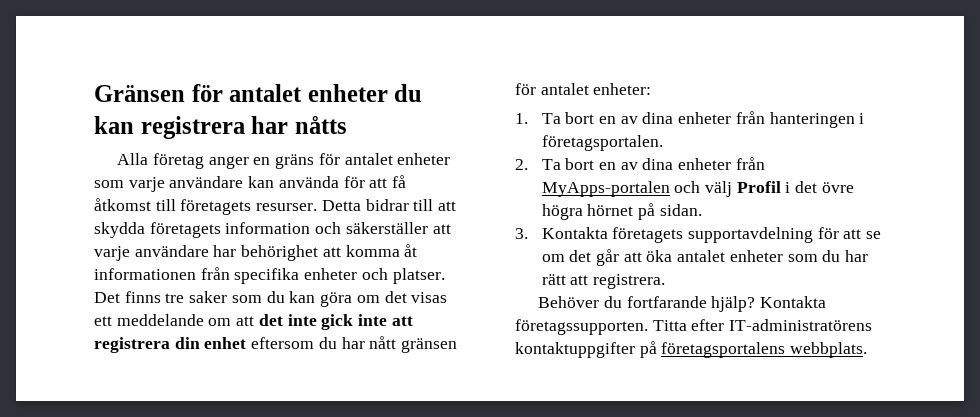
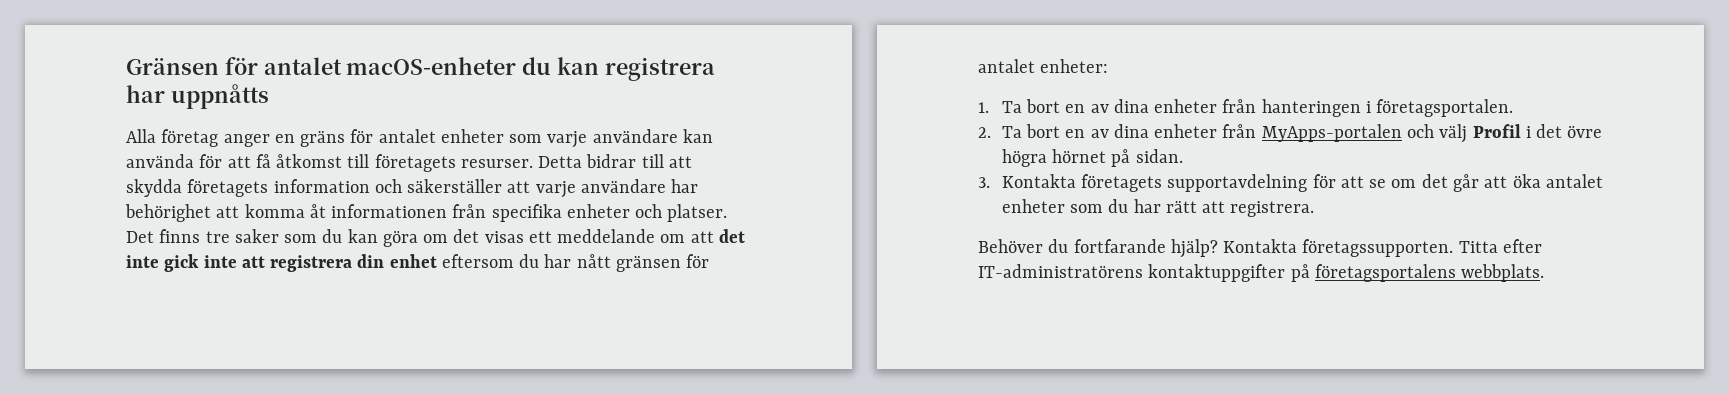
[307,84,388,102] enheter -> [346,57,517,75] macOS-enheter
[294,115,347,134] nåtts -> [170,84,269,109] uppnåtts

